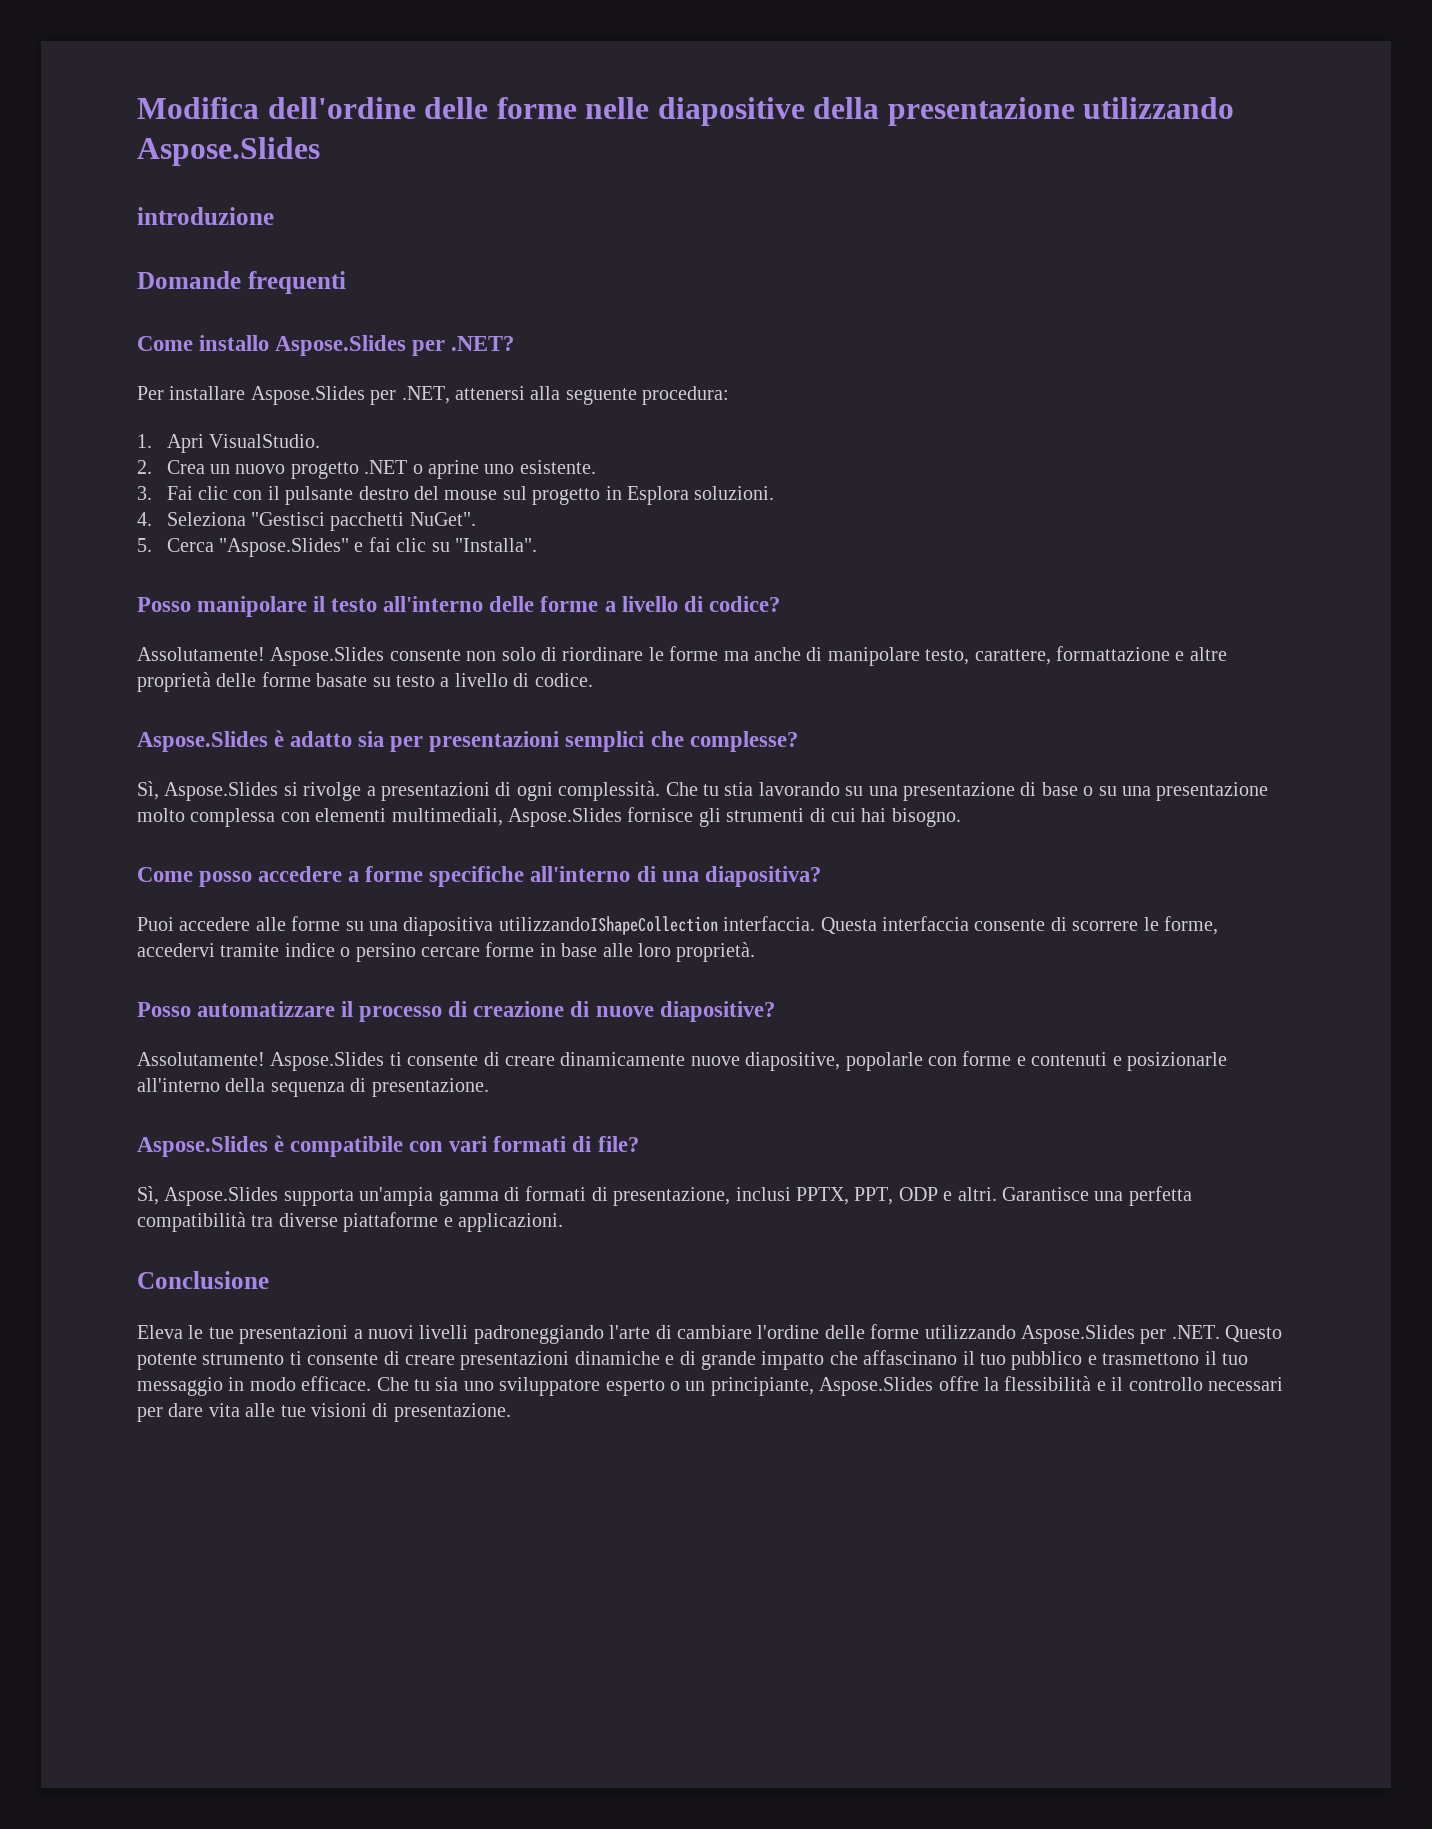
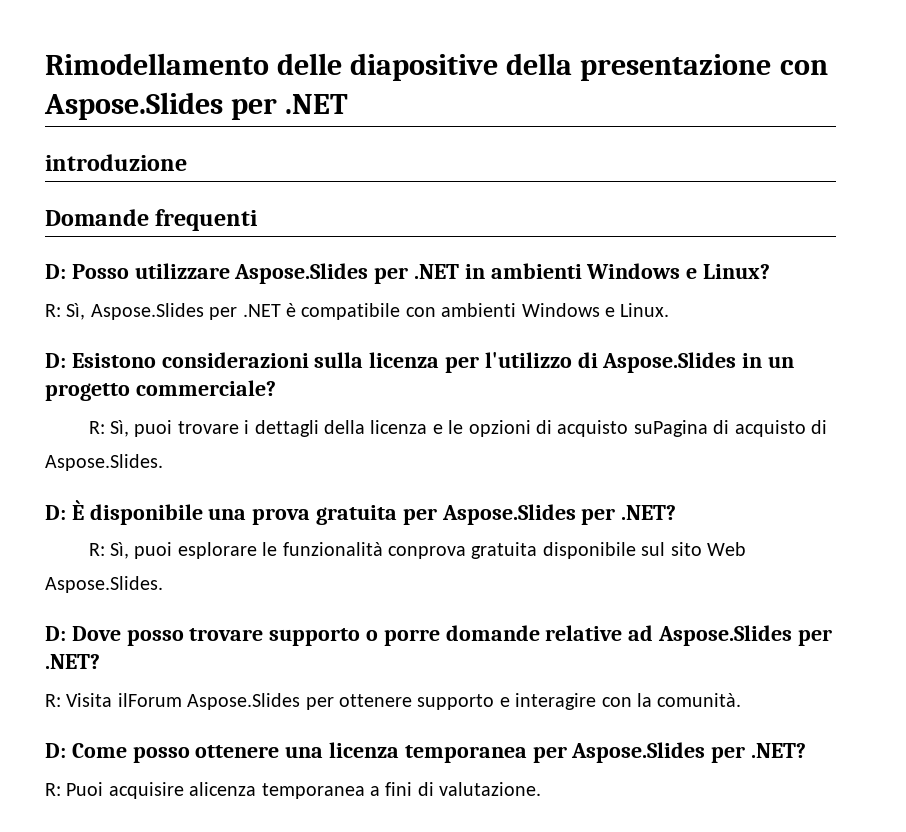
[137,97,650,119] Modifica dell'ordine delle forme nelle -> [45,53,343,75] Rimodellamento delle
[1083,97,1235,119] [137,137,320,166] utilizzando Aspose.Slides -> [779,60,828,75] [44,92,349,120] con Aspose.Slides per .NET
[137,335,515,356] [137,386,730,405] [137,434,321,453] [137,460,596,479] [137,486,775,505] [137,512,476,531] [137,537,538,557] [137,596,780,617] [137,646,1227,666] [137,672,593,692] [137,730,798,752] [137,781,1269,801] [137,807,961,827] [137,866,821,887] [137,916,1218,936] [137,942,756,962] [137,1001,775,1022] [137,1051,1227,1071] [137,1078,489,1097] [137,1135,639,1157] [137,1186,1192,1206] [137,1212,563,1232] [137,1271,269,1289] [137,1324,1283,1344] [137,1350,1248,1370] [137,1376,1283,1396] [137,1403,511,1422] Come installo Aspose.Slides per .NET? // Per installare Aspose.Slides per .NET, attenersi alla seguente procedura: // 1. Apri VisualStudio. // 2. Crea un nuovo progetto .NET o aprine uno esistente. // 3. Fai clic con il pulsante destro del mouse sul progetto in Esplora soluzioni. // 4. Seleziona "Gestisci pacchetti NuGet". // 5. Cerca "Aspose.Slides" e fai clic su "Installa". // Posso manipolare il testo all'interno delle forme a livello di codice? // Assolutamente! Aspose.Slides consente non solo di riordinare le forme ma anche di manipolare testo, carattere, formattazione e altre proprietà delle forme basate su testo a livello di codice. // Aspose.Slides è adatto sia per presentazioni semplici che complesse? // Sì, Aspose.Slides si rivolge a presentazioni di ogni complessità. Che tu stia lavorando su una presentazione di base o su una presentazione molto complessa con elementi multimediali, Aspose.Slides fornisce gli strumenti di cui hai bisogno. // Come posso accedere a forme specifiche all'interno di una diapositiva? // Puoi accedere alle forme su una diapositiva utilizzandoIShapeCollection interfaccia. Questa interfaccia consente di scorrere le forme, accedervi tramite indice o persino cercare forme in base alle loro proprietà. // Posso automatizzare il processo di creazione di nuove diapositive? // Assolutamente! Aspose.Slides ti consente di creare dinamicamente nuove diapositive, popolarle con forme e contenuti e posizionarle all'interno della sequenza di presentazione. // Aspose.Slides è compatibile con vari formati di file? // Sì, Aspose.Slides supporta un'ampia gamma di formati di presentazione, inclusi PPTX, PPT, ODP e altri. Garantisce una perfetta compatibilità tra diverse piattaforme e applicazioni. // Conclusione // Eleva le tue presentazioni a nuovi livelli padroneggiando l'arte di cambiare l'ordine delle forme utilizzando Aspose.Slides per .NET. Questo potente strumento ti consente di creare presentazioni dinamiche e di grande impatto che affascinano il tuo pubblico e trasmettono il tuo messaggio in modo efficace. Che tu sia uno sviluppatore esperto o un principiante, Aspose.Slides offre la flessibilità e il controllo necessari per dare vita alle tue visioni di presentazione. -> [45,263,771,284] [45,303,670,320] [45,352,795,373] [45,380,276,401] [88,420,827,437] [45,454,163,471] [45,500,677,525] [88,542,746,559] [45,576,163,593] [45,625,832,646] [45,654,100,669] [45,693,742,710] [45,742,807,763] [45,782,542,799] D: Posso utilizzare Aspose.Slides per .NET in ambienti Windows e Linux? // R: Sì, Aspose.Slides per .NET è compatibile con ambienti Windows e Linux. // D: Esistono considerazioni sulla licenza per l'utilizzo di Aspose.Slides in un progetto commerciale? // R: Sì, puoi trovare i dettagli della licenza e le opzioni di acquisto suPagina di acquisto di Aspose.Slides. // D: È disponibile una prova gratuita per Aspose.Slides per .NET? // R: Sì, puoi esplorare le funzionalità conprova gratuita disponibile sul sito Web Aspose.Slides. // D: Dove posso trovare supporto o porre domande relative ad Aspose.Slides per .NET? // R: Visita ilForum Aspose.Slides per ottenere supporto e interagire con la comunità. // D: Come posso ottenere una licenza temporanea per Aspose.Slides per .NET? // R: Puoi acquisire alicenza temporanea a fini di valutazione.

